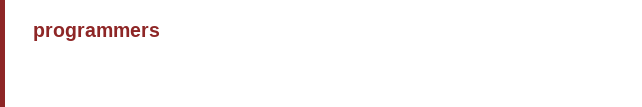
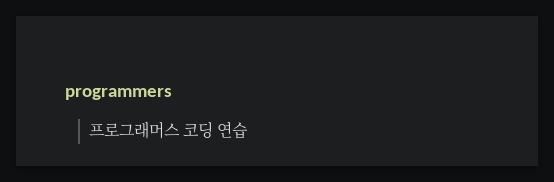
(160, 33) none -> [88,121,249,139] // 프로그래머스 코딩 연습

